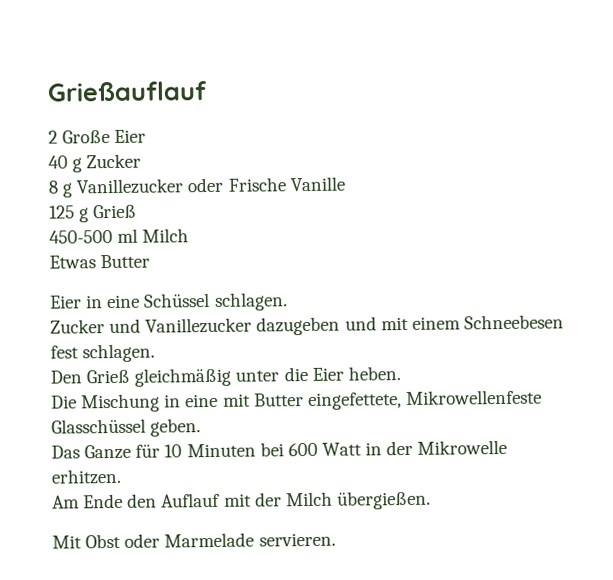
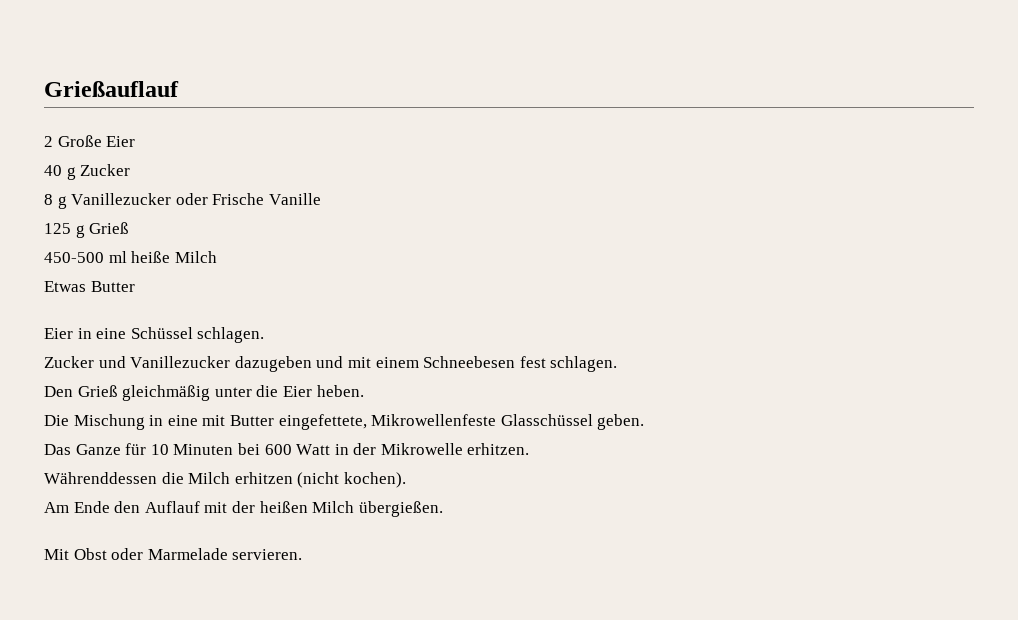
(139, 235) none -> [131,251,171,263] heiße
(121, 476) none -> [44,472,406,488] // Währenddessen die Milch erhitzen (nicht kochen).
(282, 499) none -> [259,501,308,513] heißen

